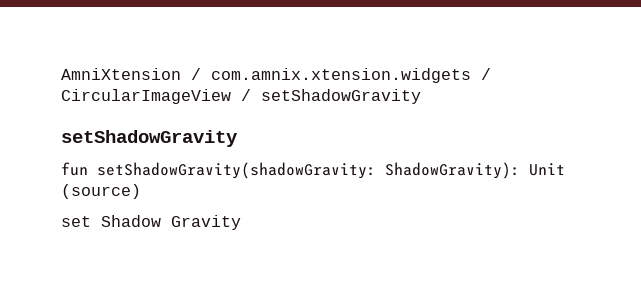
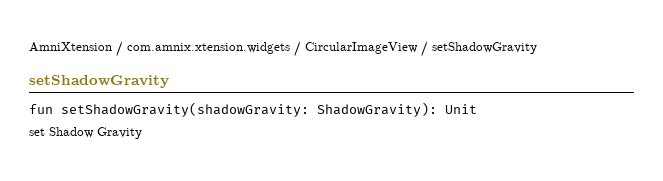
[61,184,141,199] (source) -> (477, 109) none

